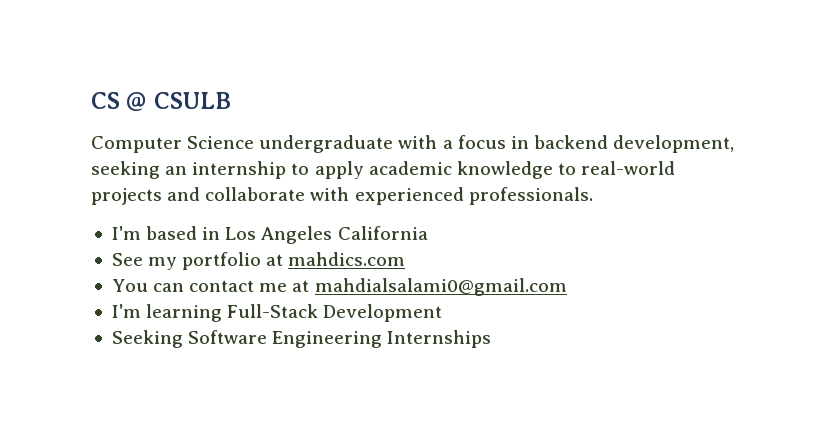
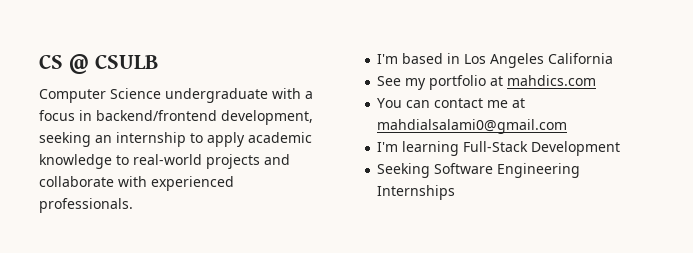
[533,135,608,149] backend -> [96,110,217,121] backend/frontend

